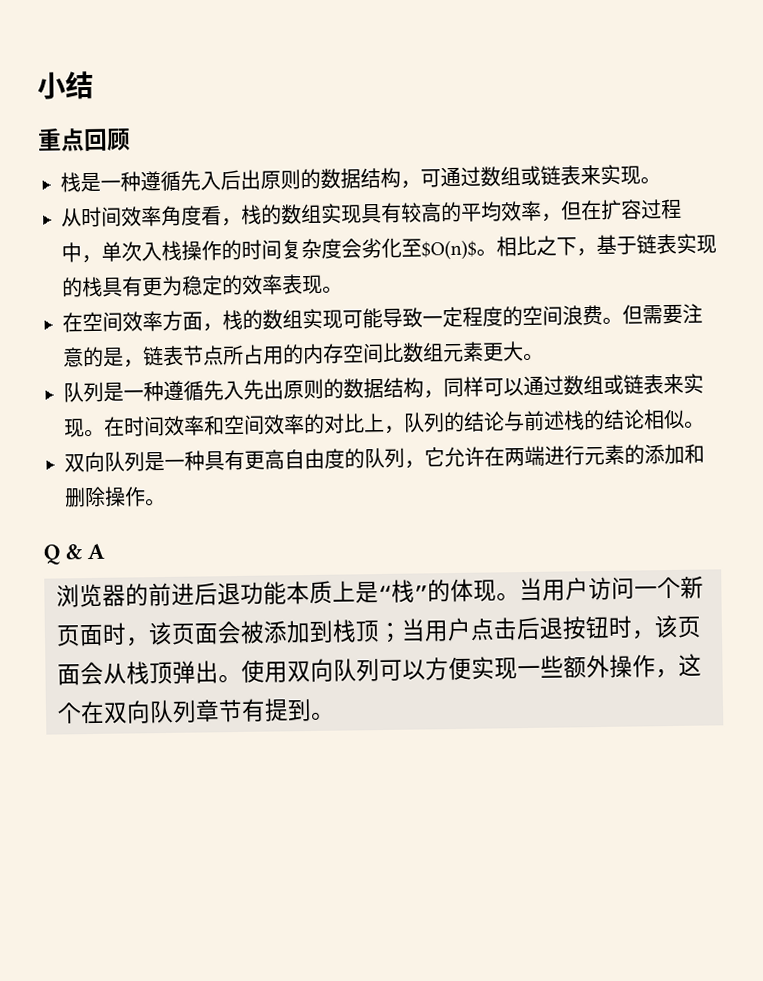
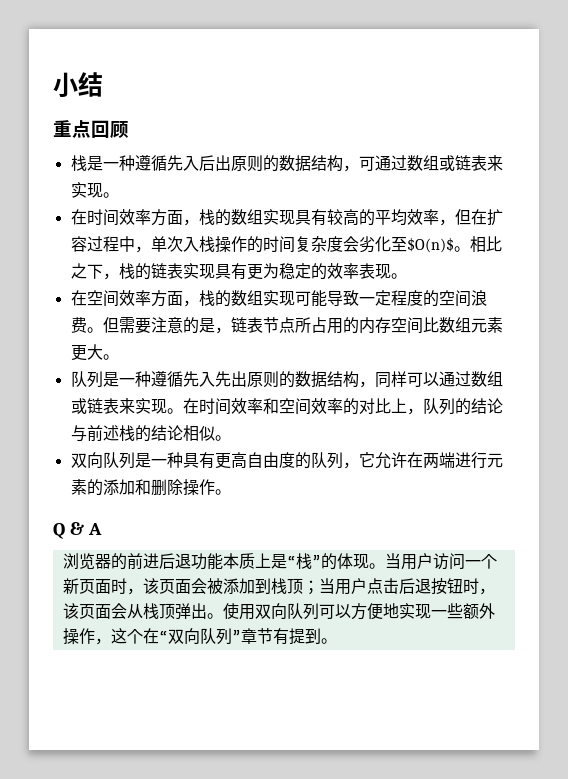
[61,205,222,228] 从时间效率角度看 -> [70,209,183,226] 在时间效率方面
[596,234,637,255] 基于 -> [118,263,151,280] 栈的
[62,276,103,298] 的栈 -> (215, 271) none
(472, 668) none -> [382,603,399,619] 地
[103,699,197,724] 双向队列 -> [158,628,241,645] “双向队列”

